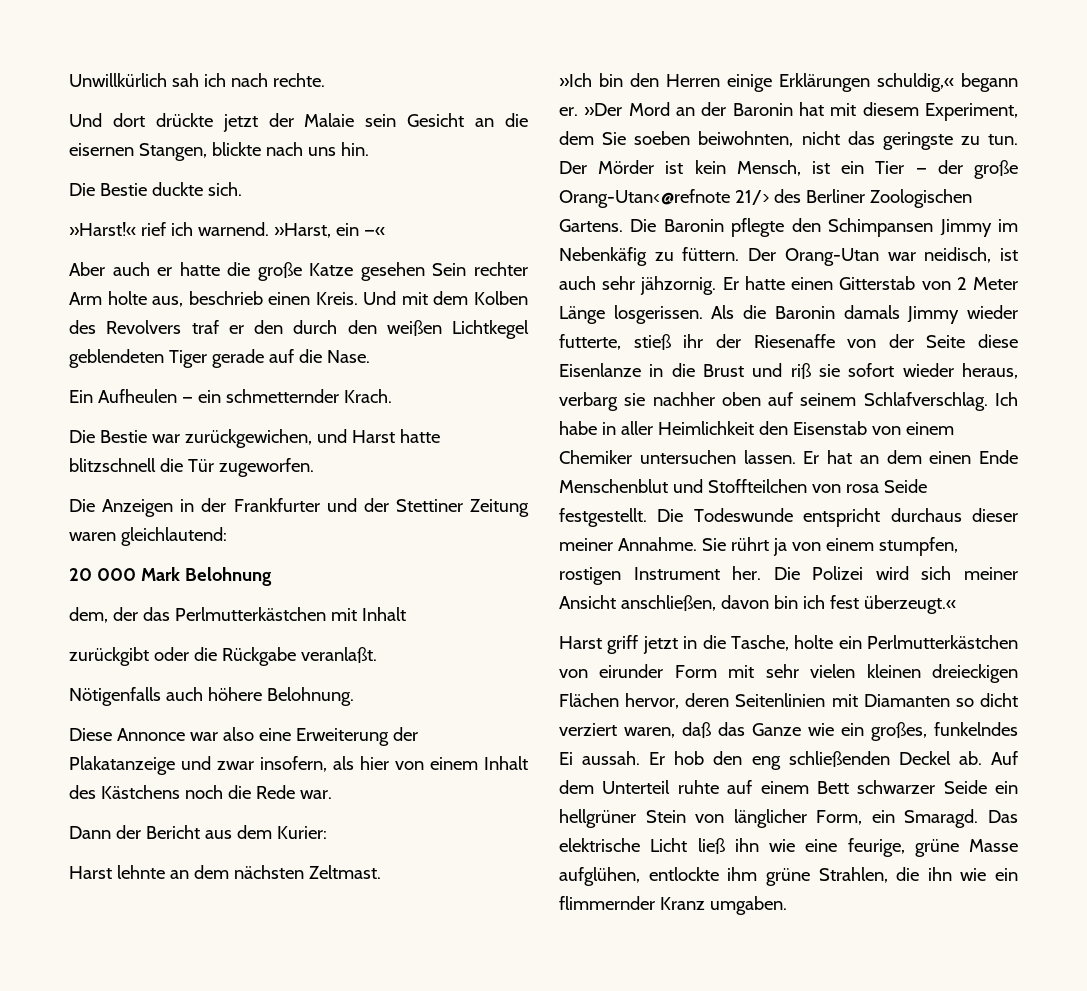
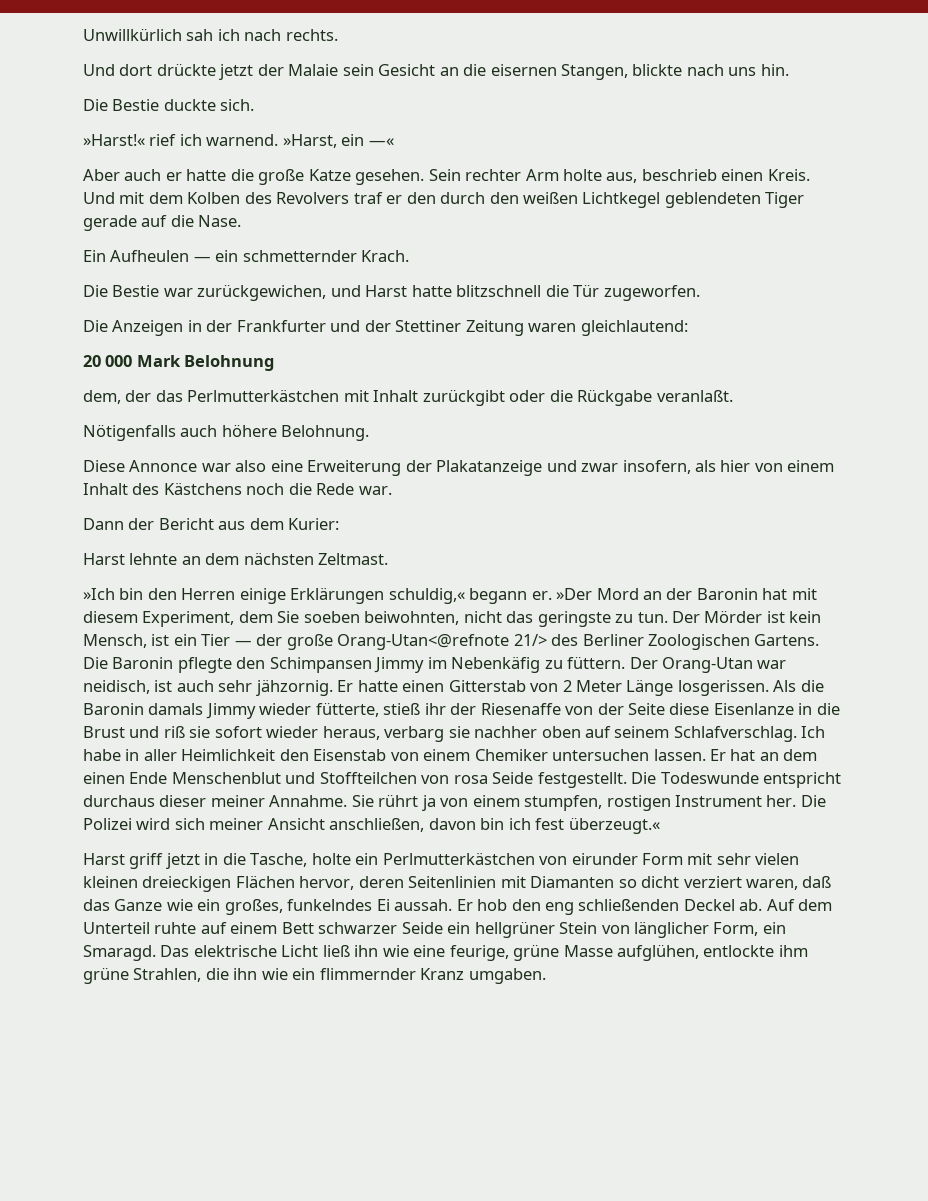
[272,73,325,87] rechte. -> [285,29,338,41] rechts.
[360,262,425,281] gesehen -> [355,169,425,185] gesehen.
(406, 614) // -> (419, 396) none
[559,334,621,350] futterte, -> [315,702,379,717] fütterte,

